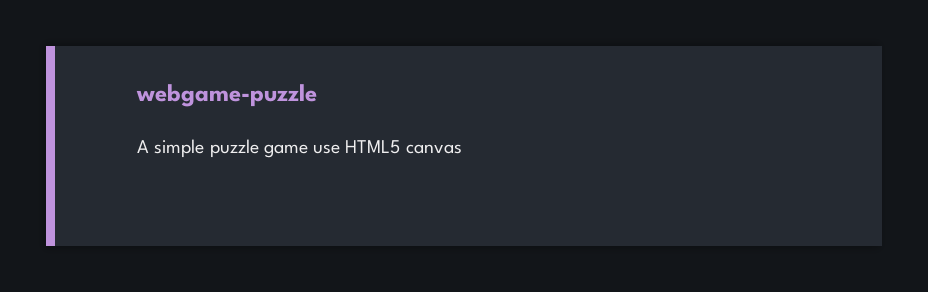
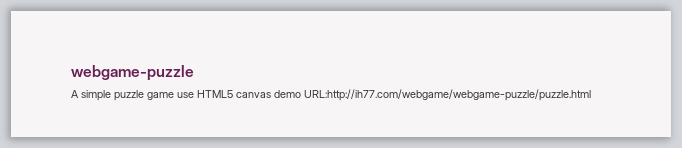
(462, 149) none -> [274,89,591,101] demo URL:http://ih77.com/webgame/webgame-puzzle/puzzle.html

